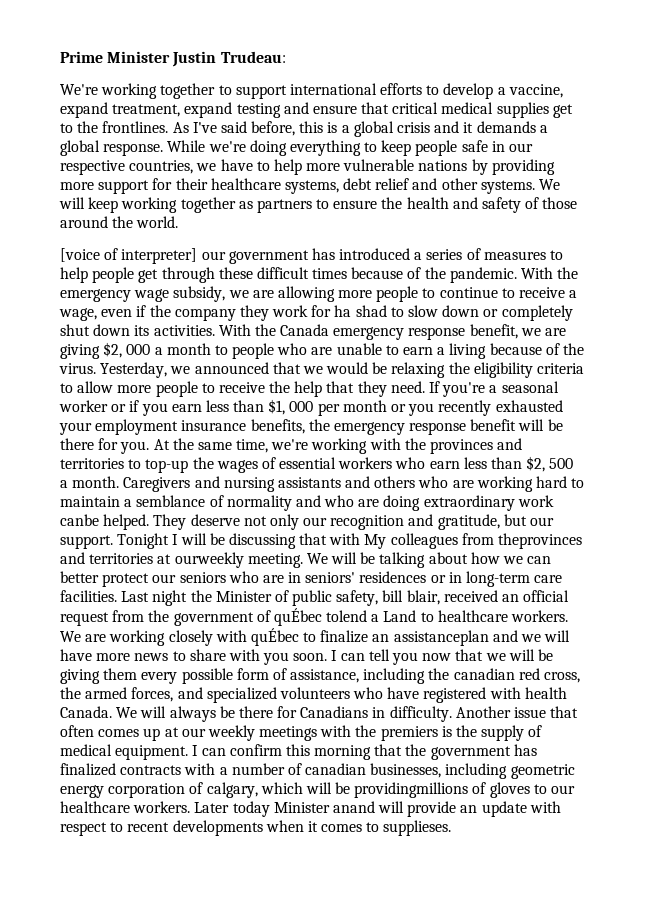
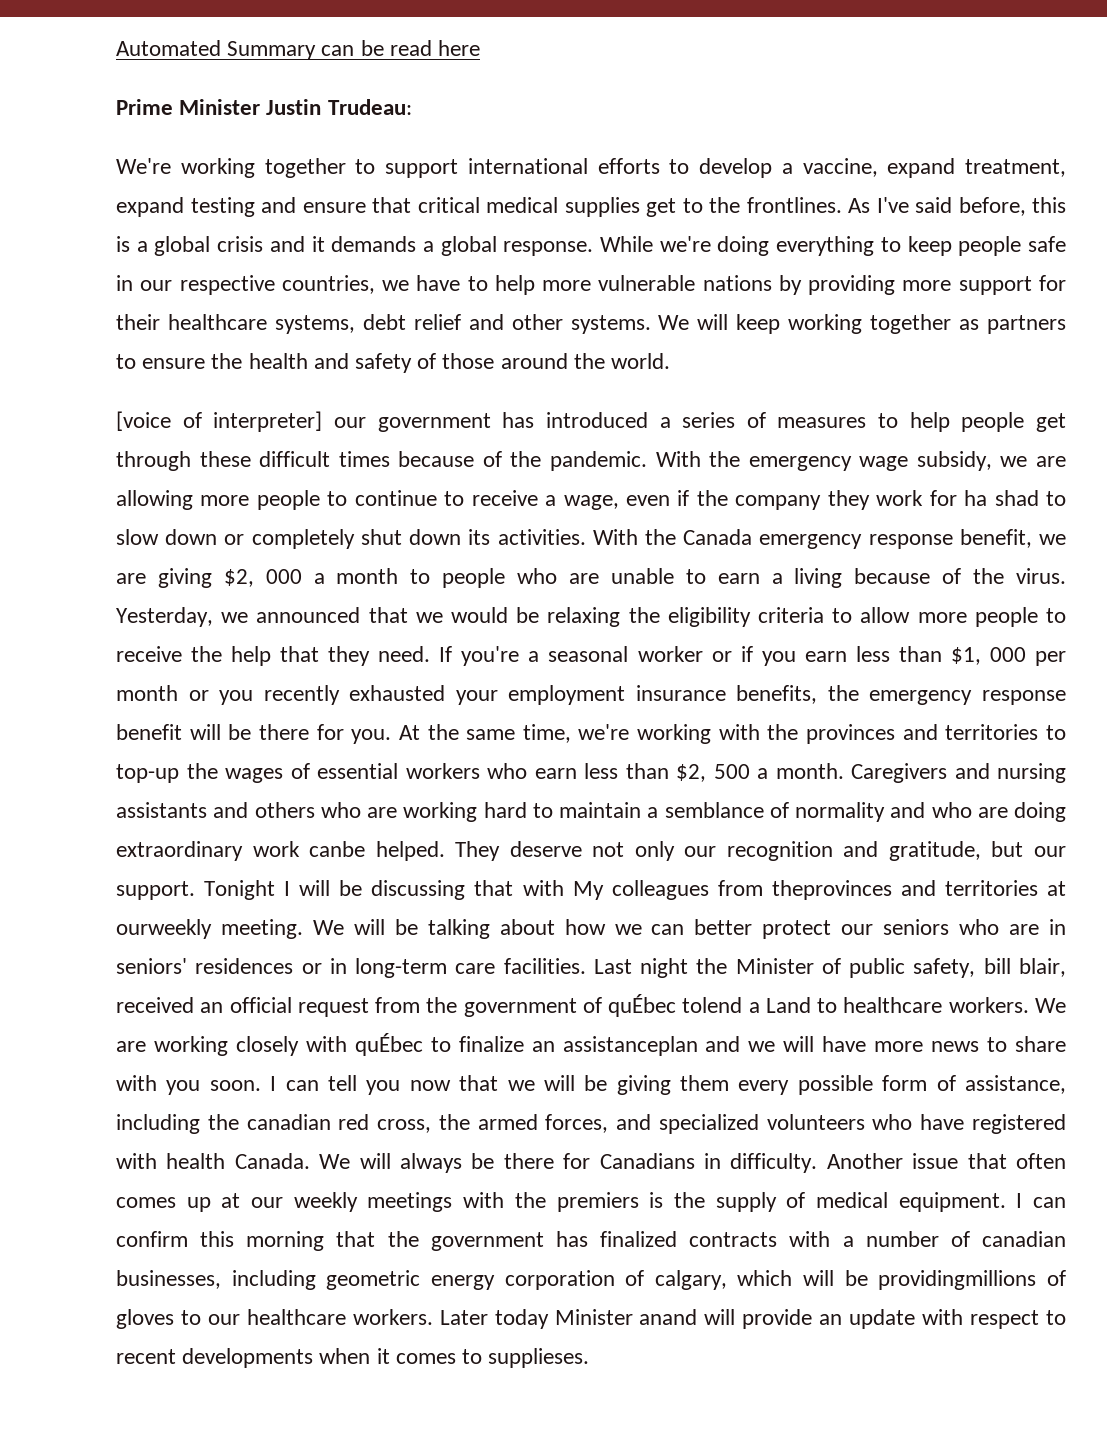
(60, 57) none -> [116,40,481,60] Automated Summary can be read here //

